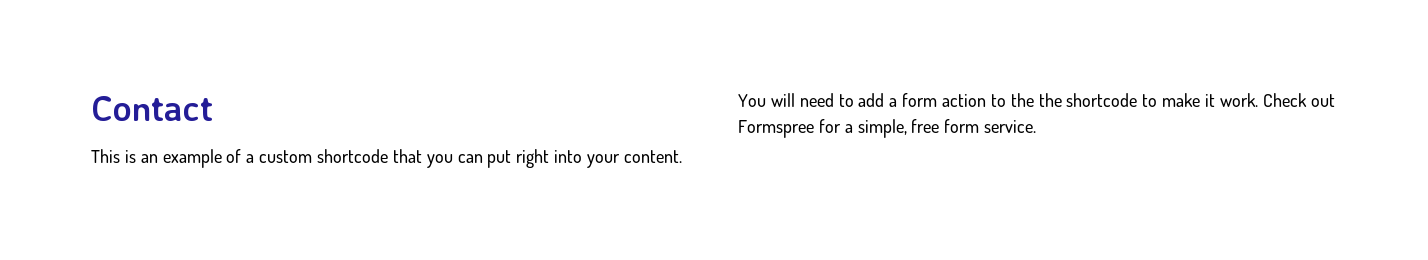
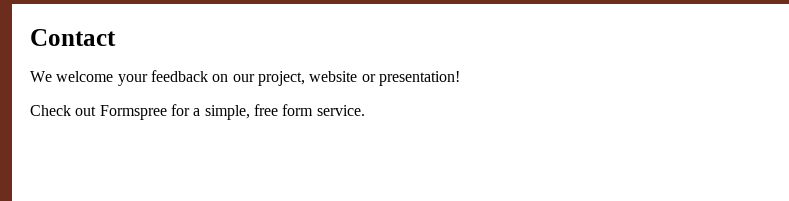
[91,149,682,168] [738,93,1258,107] This is an example of a custom shortcode that you can put right into your content. You will need to add a form action to the the shortcode to make it work. -> [30,70,460,86] We welcome your feedback on our project, website or presentation! //

